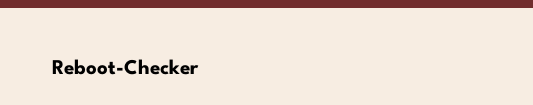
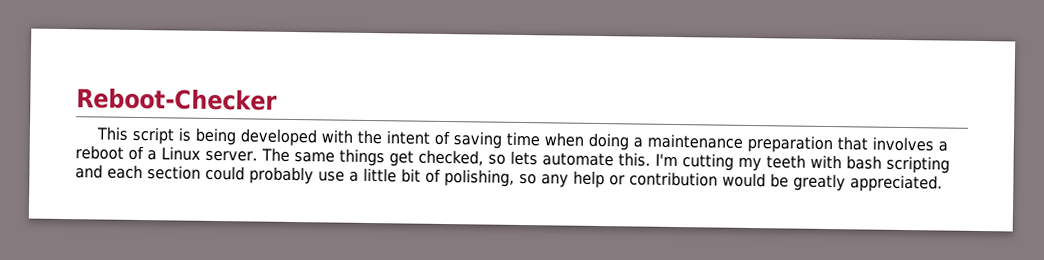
(199, 67) none -> [95,126,948,154] [75,145,950,174] [75,164,943,193] // This script is being developed with the intent of saving time when doing a maintenance preparation that involves a reboot of a Linux server. The same things get checked, so lets automate this. I'm cutting my teeth with bash scripting and each section could probably use a little bit of polishing, so any help or contribution would be greatly appreciated.

